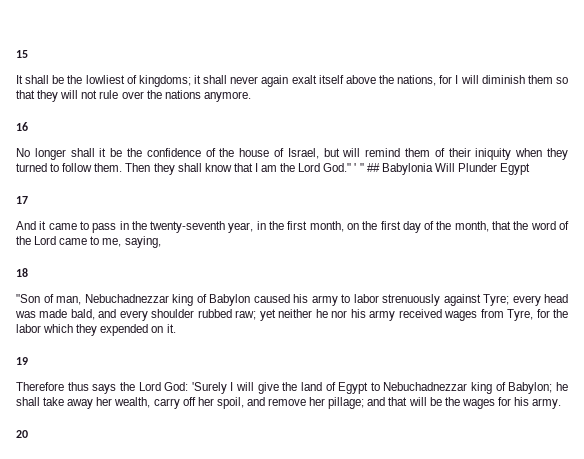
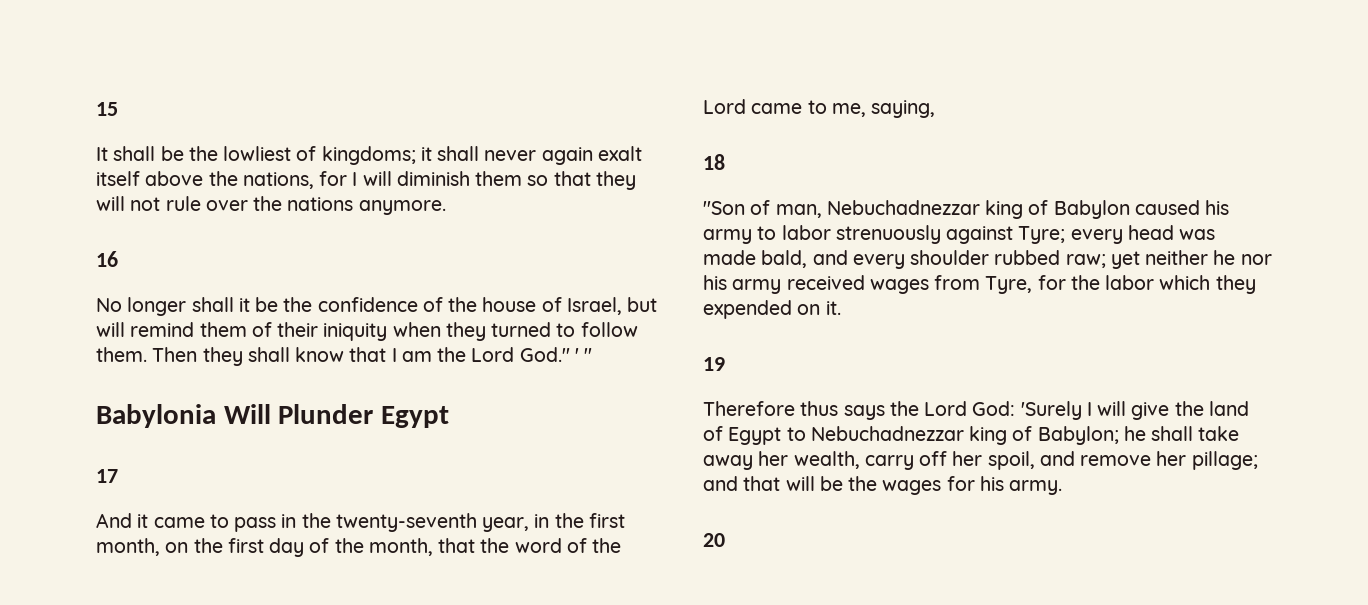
[366,163,380,172] ## -> (593, 355) //

